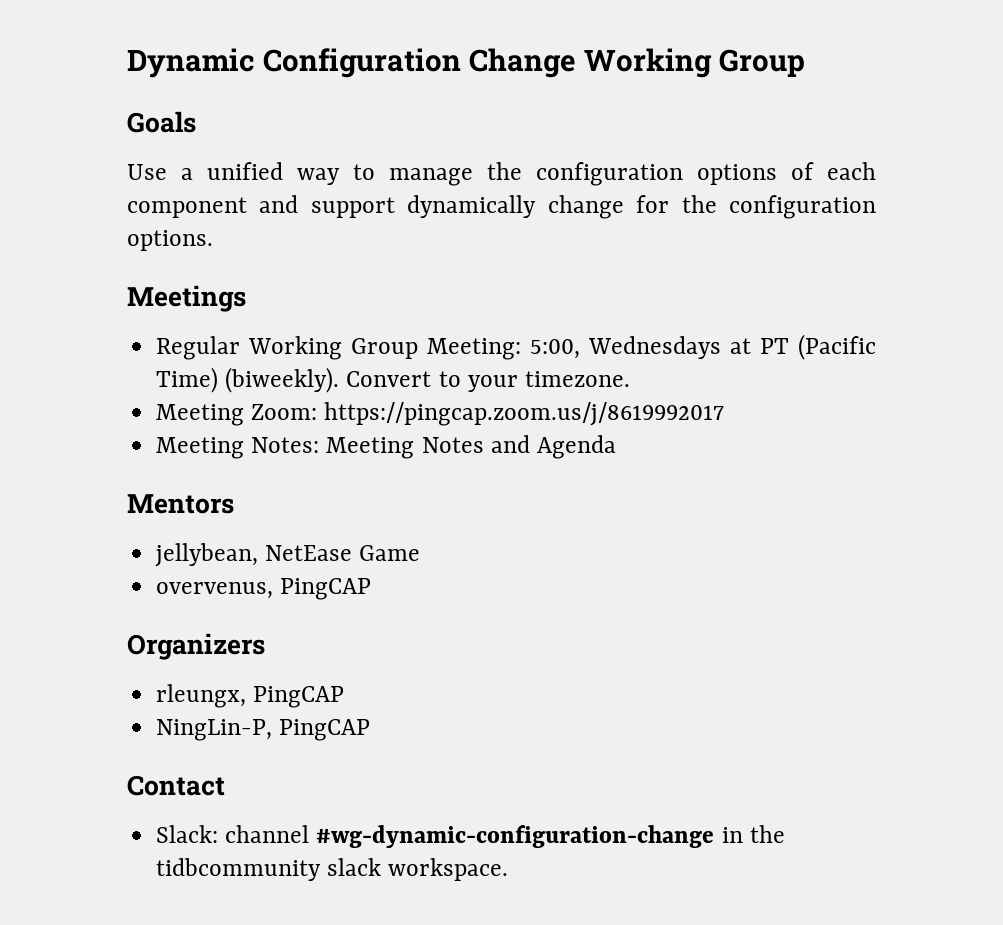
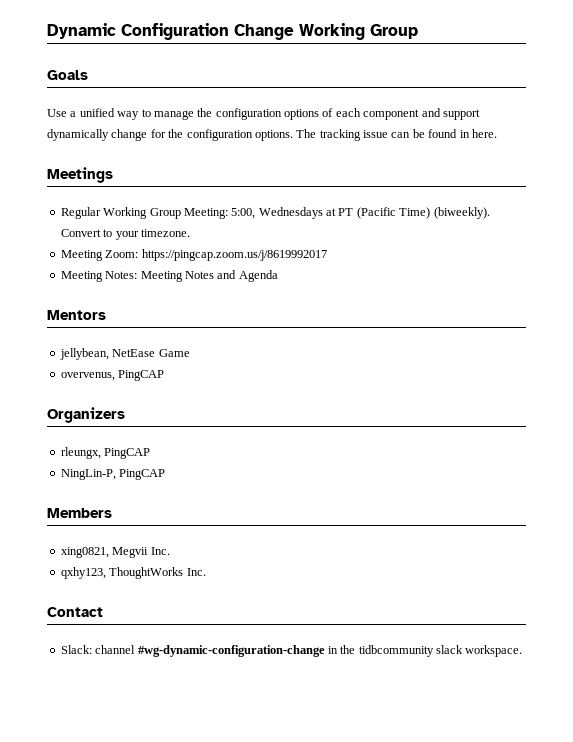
(213, 240) none -> [296,129,497,141] The tracking issue can be found in here.
(371, 730) none -> [47,508,112,518] [60,547,170,558] [60,567,206,579] // Members // xing0821, Megvii Inc. // qxhy123, ThoughtWorks Inc.

